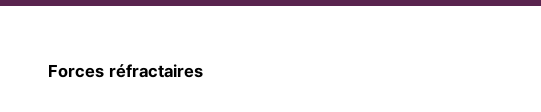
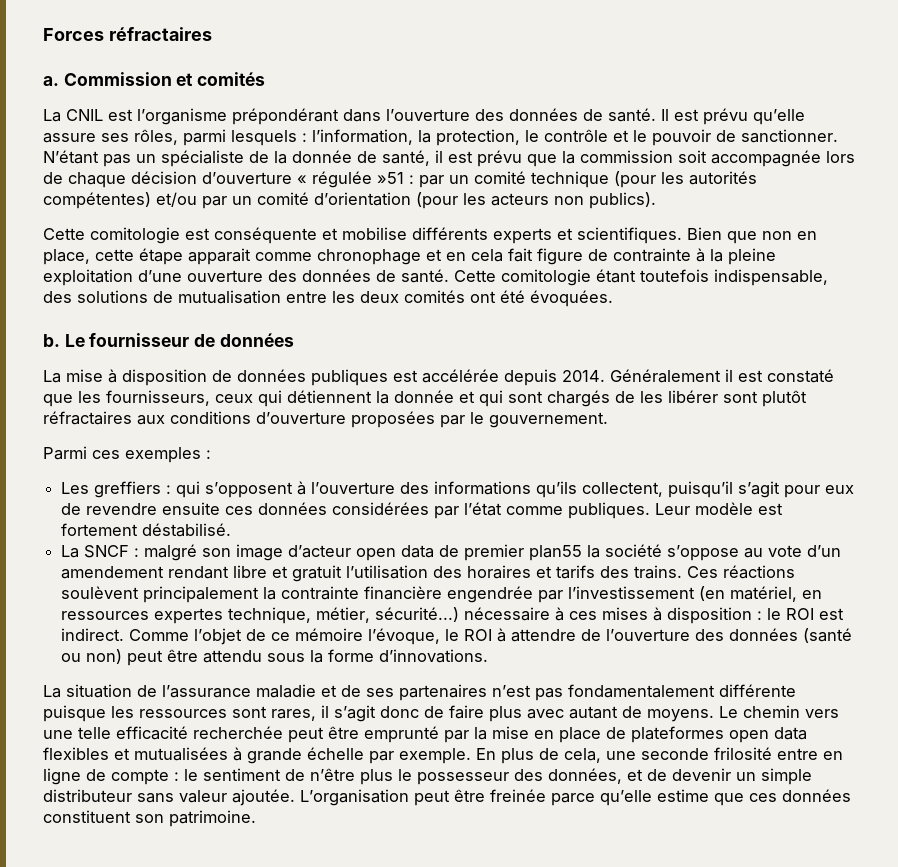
(203, 71) none -> [43,72,266,86] [43,108,805,125] [43,129,838,146] [43,150,855,167] [43,171,757,188] [43,192,656,209] [43,227,817,244] [43,248,776,265] [43,269,828,286] [43,290,613,307] [43,333,294,347] [43,369,834,386] [43,390,807,407] [43,411,608,428] [43,446,211,463] [61,481,855,498] [61,502,784,519] [61,523,232,537] [61,544,842,561] [61,565,796,582] [61,586,823,603] [61,607,845,624] [61,628,853,645] [61,649,489,666] [43,684,796,701] [43,705,839,722] [43,726,807,743] [43,747,843,764] [43,768,812,785] [43,789,851,806] [43,810,256,827] // a. Commission et comités // La CNIL est l’organisme prépondérant dans l’ouverture des données de santé. Il est prévu qu’elle assure ses rôles, parmi lesquels : l’information, la protection, le contrôle et le pouvoir de sanctionner. N’étant pas un spécialiste de la donnée de santé, il est prévu que la commission soit accompagnée lors de chaque décision d’ouverture « régulée »51 : par un comité technique (pour les autorités compétentes) et/ou par un comité d’orientation (pour les acteurs non publics). // Cette comitologie est conséquente et mobilise différents experts et scientifiques. Bien que non en place, cette étape apparait comme chronophage et en cela fait figure de contrainte à la pleine exploitation d’une ouverture des données de santé. Cette comitologie étant toutefois indispensable, des solutions de mutualisation entre les deux comités ont été évoquées. // b. Le fournisseur de données // La mise à disposition de données publiques est accélérée depuis 2014. Généralement il est constaté que les fournisseurs, ceux qui détiennent la donnée et qui sont chargés de les libérer sont plutôt réfractaires aux conditions d’ouverture proposées par le gouvernement. // Parmi ces exemples : // Les greffiers : qui s’opposent à l’ouverture des informations qu’ils collectent, puisqu’il s’agit pour eux de revendre ensuite ces données considérées par l’état comme publiques. Leur modèle est fortement déstabilisé. // La SNCF : malgré son image d’acteur open data de premier plan55 la société s’oppose au vote d’un amendement rendant libre et gratuit l’utilisation des horaires et tarifs des trains. Ces réactions soulèvent principalement la contrainte financière engendrée par l’investissement (en matériel, en ressources expertes technique, métier, sécurité...) nécessaire à ces mises à disposition : le ROI est indirect. Comme l’objet de ce mémoire l’évoque, le ROI à attendre de l’ouverture des données (santé ou non) peut être attendu sous la forme d’innovations. // La situation de l’assurance maladie et de ses partenaires n’est pas fondamentalement différente puisque les ressources sont rares, il s’agit donc de faire plus avec autant de moyens. Le chemin vers une telle efficacité recherchée peut être emprunté par la mise en place de plateformes open data flexibles et mutualisées à grande échelle par exemple. En plus de cela, une seconde frilosité entre en ligne de compte : le sentiment de n’être plus le possesseur des données, et de devenir un simple distributeur sans valeur ajoutée. L’organisation peut être freinée parce qu’elle estime que ces données constituent son patrimoine.

